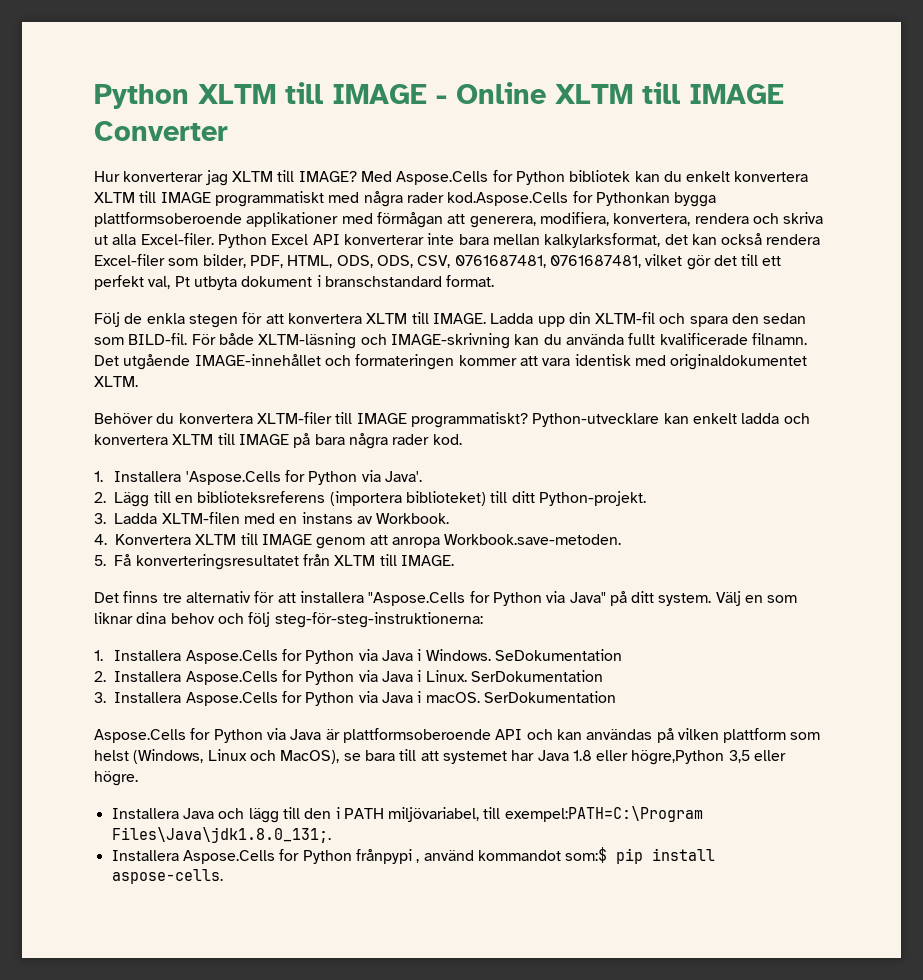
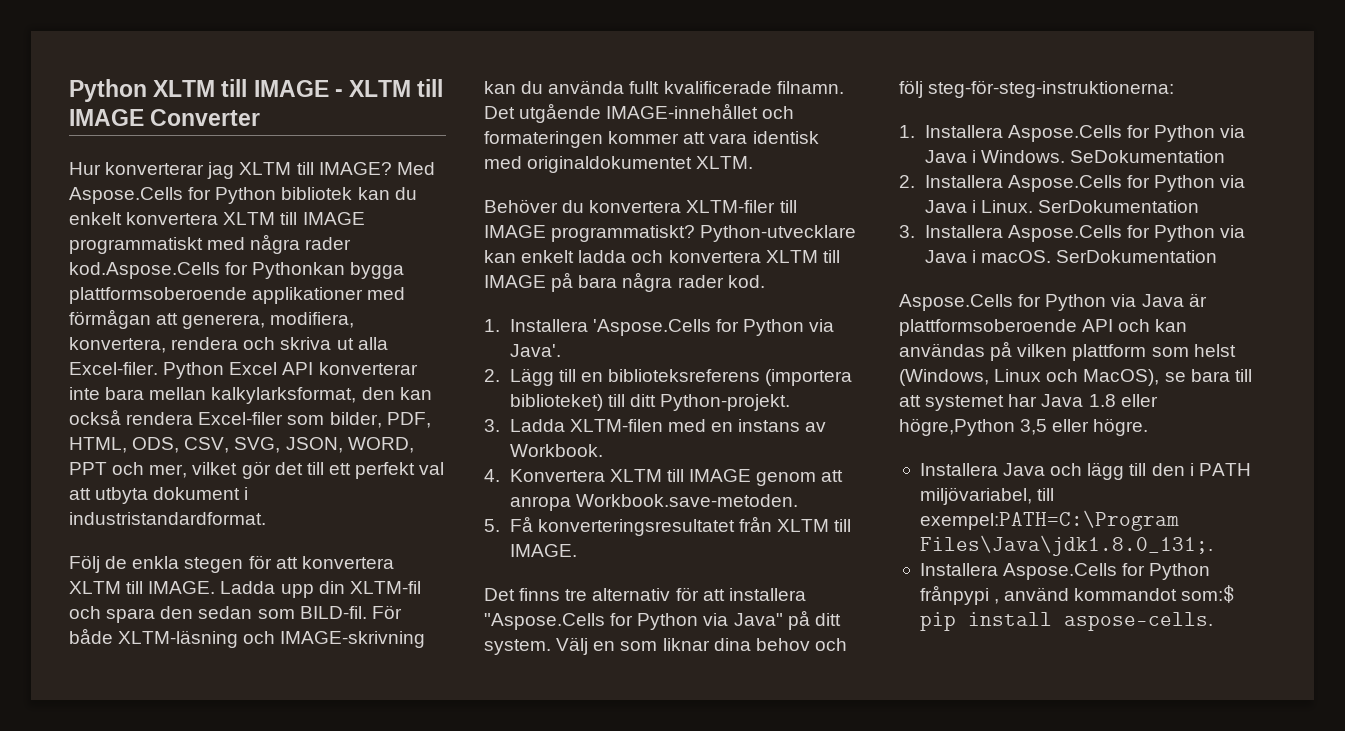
[456,82,546,104] Online -> (343, 93) none
[664,234,688,245] det -> [361,387,395,400] den
[376,255,641,268] ODS, CSV, 0761687481, 0761687481, -> [184,437,414,453] [69,462,188,478] CSV, SVG, JSON, WORD, PPT och mer,
[148,276,190,289] val, Pt -> [419,462,445,475] [69,488,91,500] val att
[324,275,495,287] branschstandard format. -> [69,512,266,525] industristandardformat.

